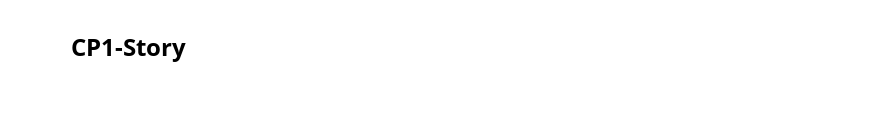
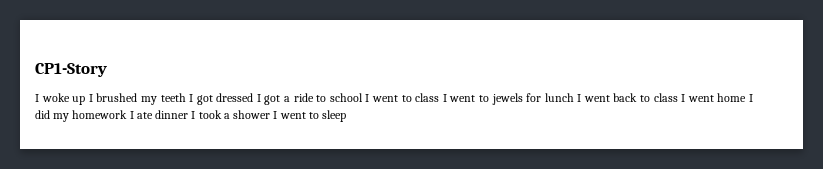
(186, 50) none -> [35,93,754,105] [35,110,347,122] // I woke up I brushed my teeth I got dressed I got a ride to school I went to class I went to jewels for lunch I went back to class I went home I did my homework I ate dinner I took a shower I went to sleep

